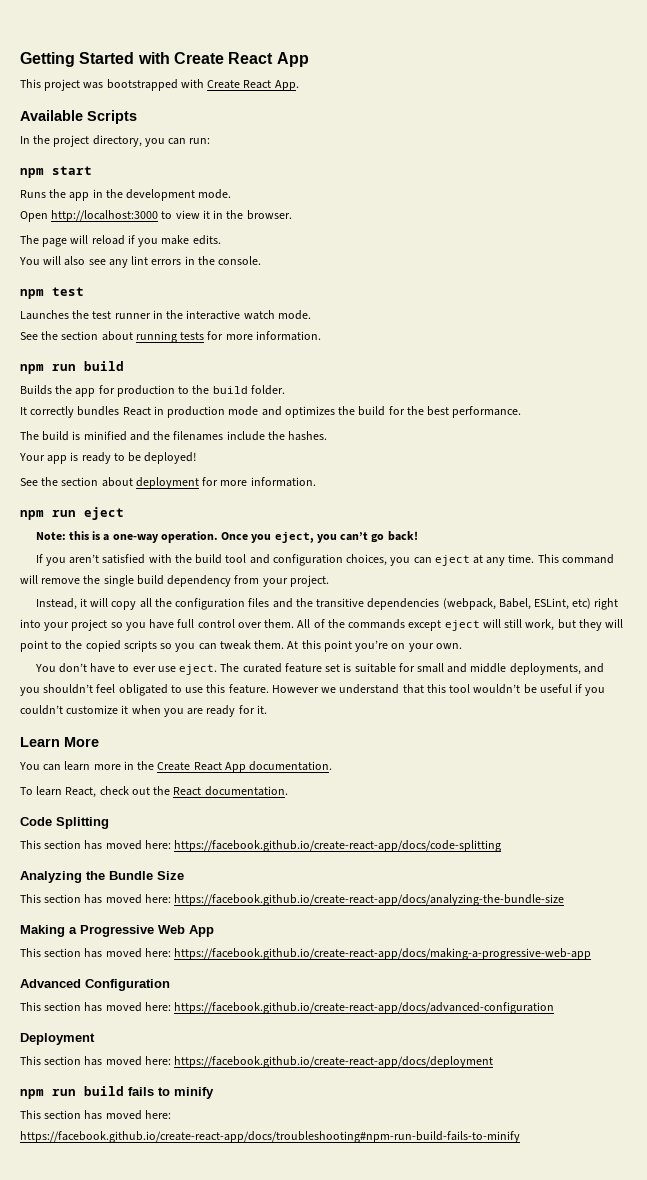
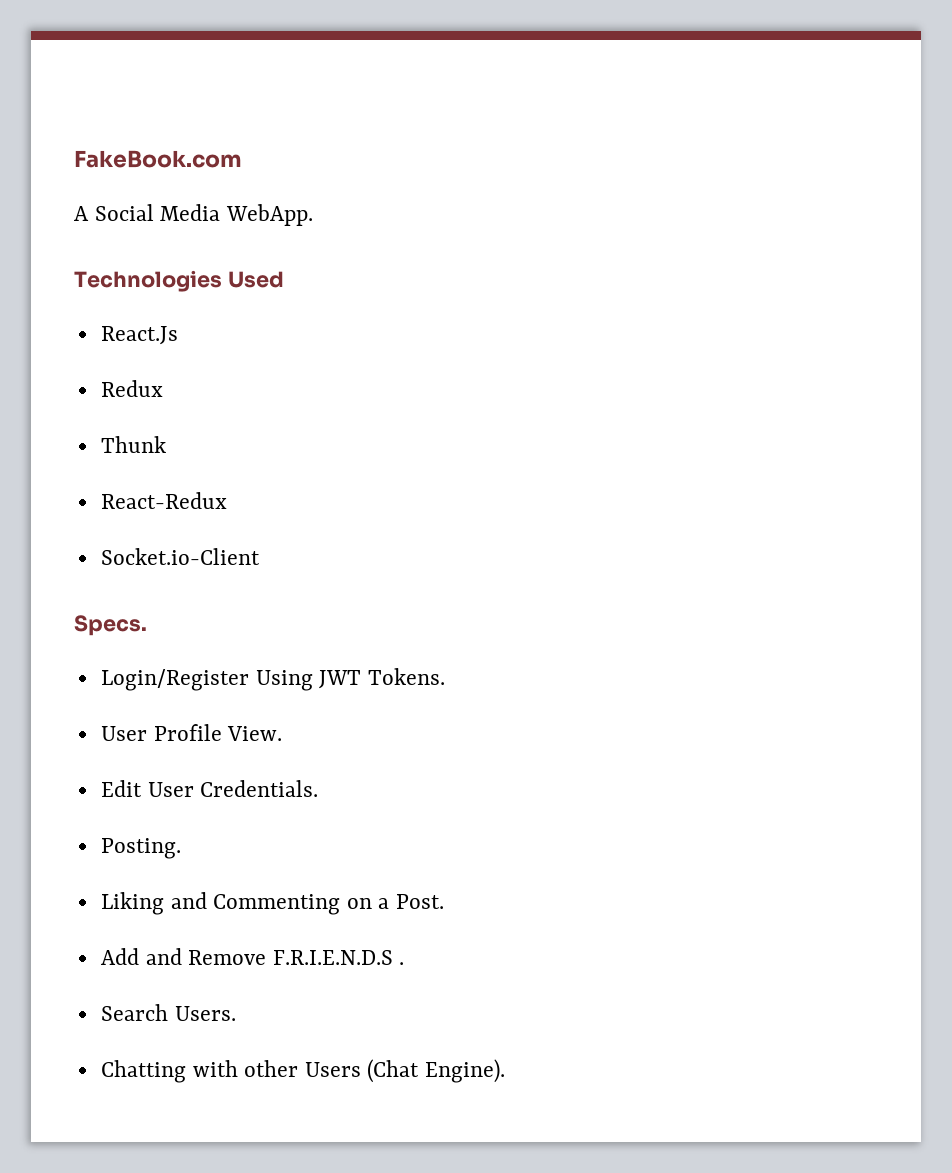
[20,52,309,67] [20,79,299,91] [20,110,137,124] [20,135,211,147] [20,166,92,178] [20,189,232,201] [20,210,292,222] [20,235,221,247] [19,256,262,268] [20,287,84,299] [20,310,311,320] [20,331,321,343] [20,361,124,374] [20,385,285,397] [20,406,522,418] [20,431,328,441] [19,452,197,464] [20,477,316,489] [20,507,124,520] [35,531,418,543] [35,554,614,566] [20,575,329,587] [35,598,619,610] [20,619,624,631] [20,640,462,652] [34,663,604,675] [20,684,606,696] [20,705,267,717] [20,737,99,747] [19,761,333,773] [20,786,288,798] [20,817,109,829] [20,840,502,852] [20,871,184,883] [20,894,565,906] [20,925,214,937] [20,948,592,960] [20,979,170,991] [20,1002,555,1014] [20,1033,95,1045] [20,1056,494,1068] [20,1086,214,1099] [20,1110,171,1120] [20,1131,520,1143] Getting Started with Create React App // This project was bootstrapped with Create React App. // Available Scripts // In the project directory, you can run: // npm start // Runs the app in the development mode. // Open http://localhost:3000 to view it in the browser. // The page will reload if you make edits. // You will also see any lint errors in the console. // npm test // Launches the test runner in the interactive watch mode. // See the section about running tests for more information. // npm run build // Builds the app for production to the build folder. // It correctly bundles React in production mode and optimizes the build for the best performance. // The build is minified and the filenames include the hashes. // Your app is ready to be deployed! // See the section about deployment for more information. // npm run eject // Note: this is a one-way operation. Once you eject, you can’t go back! // If you aren’t satisfied with the build tool and configuration choices, you can eject at any time. This command will remove the single build dependency from your project. // Instead, it will copy all the configuration files and the transitive dependencies (webpack, Babel, ESLint, etc) right into your project so you have full control over them. All of the commands except eject will still work, but they will point to the copied scripts so you can tweak them. At this point you’re on your own. // You don’t have to ever use eject. The curated feature set is suitable for small and middle deployments, and you shouldn’t feel obligated to use this feature. However we understand that this tool wouldn’t be useful if you couldn’t customize it when you are ready for it. // Learn More // You can learn more in the Create React App documentation. // To learn React, check out the React documentation. // Code Splitting // This section has moved here: https://facebook.github.io/create-react-app/docs/code-splitting // Analyzing the Bundle Size // This section has moved here: https://facebook.github.io/create-react-app/docs/analyzing-the-bundle-size // Making a Progressive Web App // This section has moved here: https://facebook.github.io/create-react-app/docs/making-a-progressive-web-app // Advanced Configuration // This section has moved here: https://facebook.github.io/create-react-app/docs/advanced-configuration // Deployment // This section has moved here: https://facebook.github.io/create-react-app/docs/deployment // npm run build fails to minify // This section has moved here: https://facebook.github.io/create-react-app/docs/troubleshooting#npm-run-build-fails-to-minify -> [74,150,242,168] [74,204,313,226] [74,270,284,292] [100,326,178,345] [100,380,163,397] [100,436,166,453] [100,492,227,509] [100,548,260,565] [74,615,147,636] [100,668,445,691] [100,724,283,741] [100,780,319,797] [100,838,181,859] [100,892,445,915] [100,948,405,965] [100,1004,236,1021] [100,1059,506,1083] FakeBook.com // A Social Media WebApp. // Technologies Used // React.Js // Redux // Thunk // React-Redux // Socket.io-Client // Specs. // Login/Register Using JWT Tokens. // User Profile View. // Edit User Credentials. // Posting. // Liking and Commenting on a Post. // Add and Remove F.R.I.E.N.D.S . // Search Users. // Chatting with other Users (Chat Engine).

